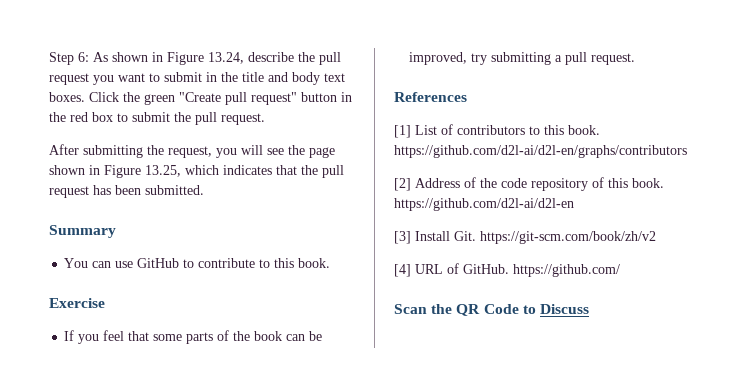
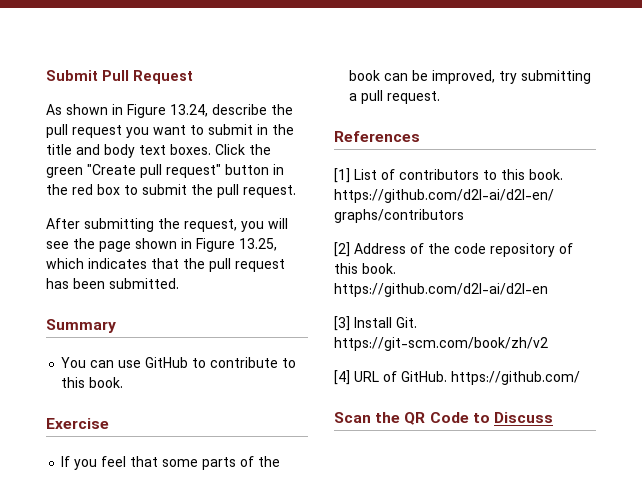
[49,52,89,65] Step 6: -> [46,70,193,84] Submit Pull Request //

